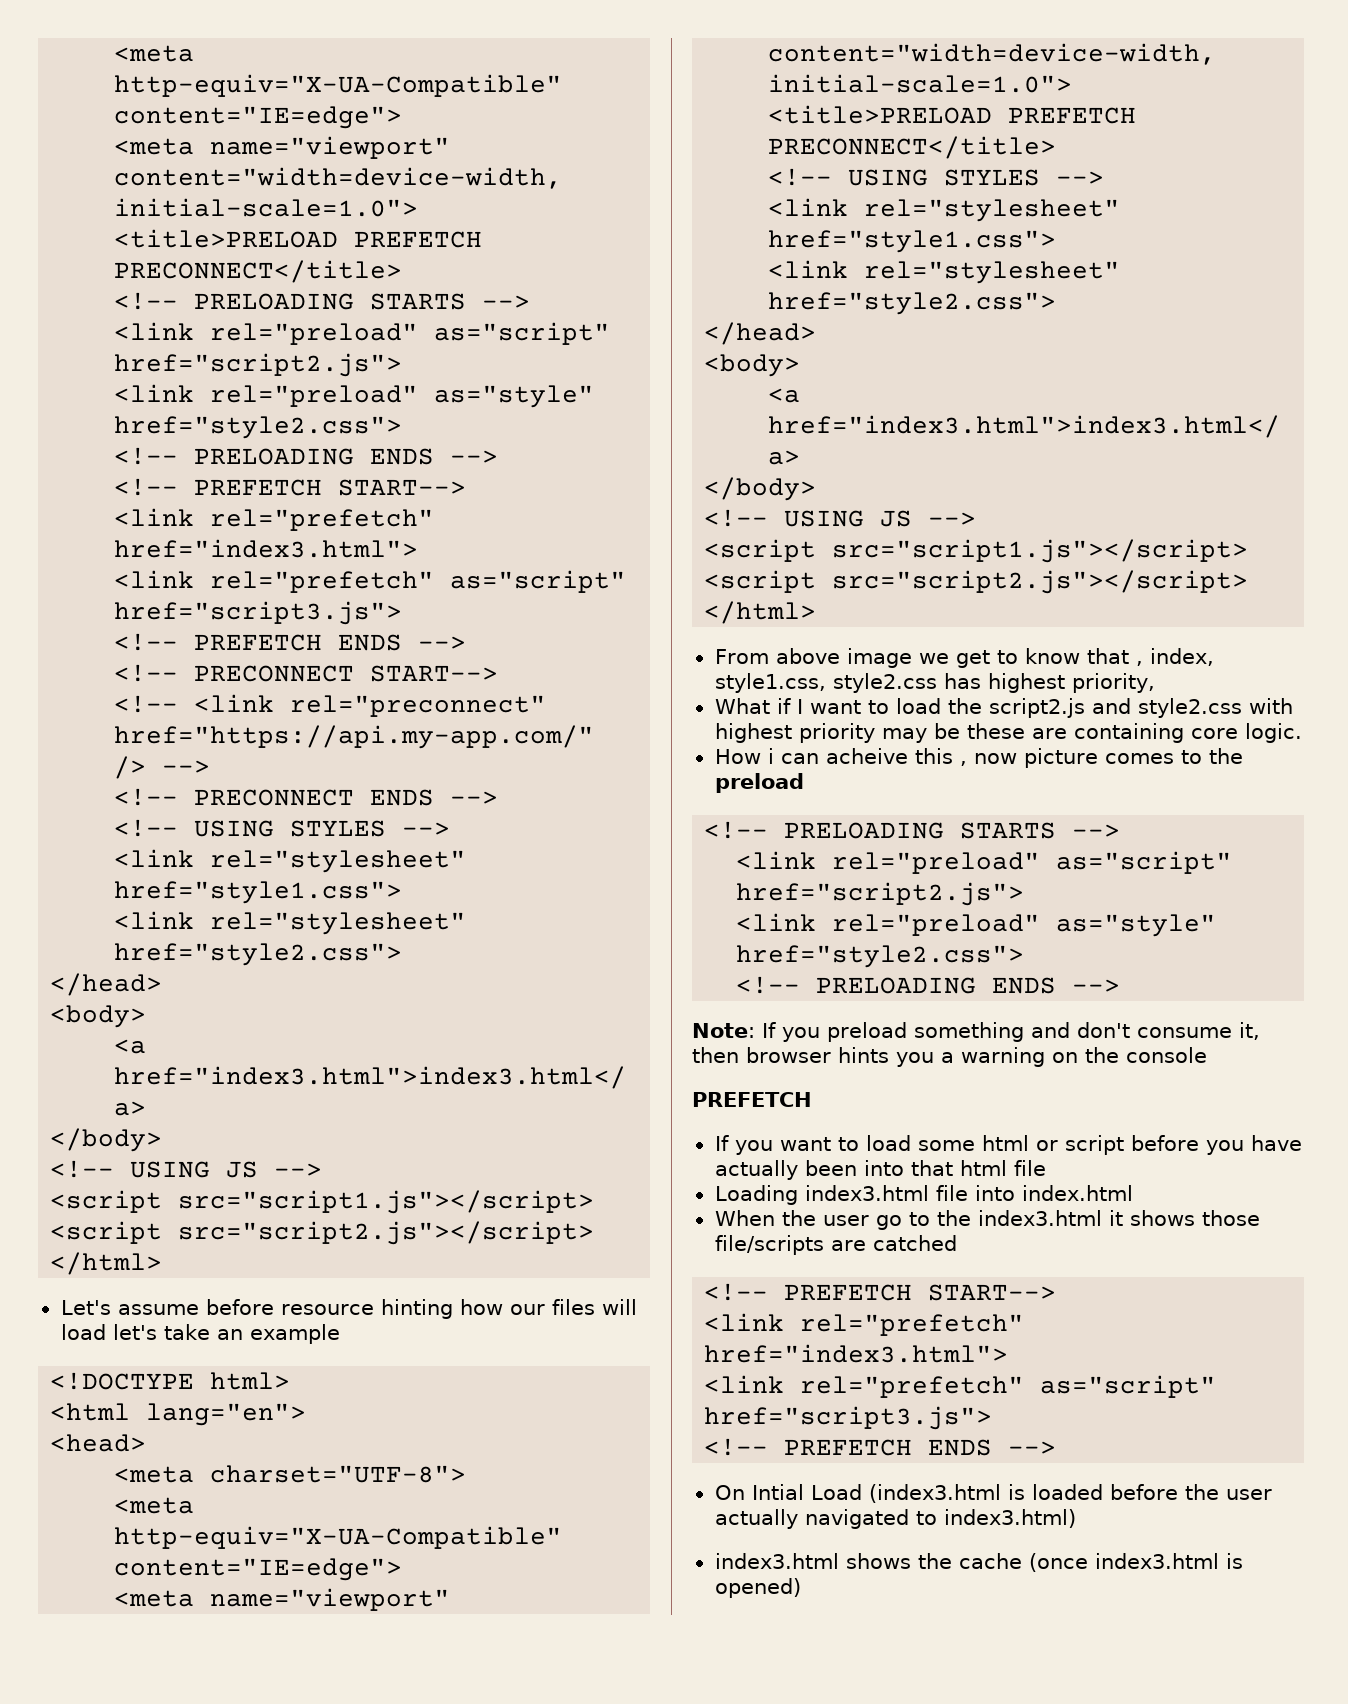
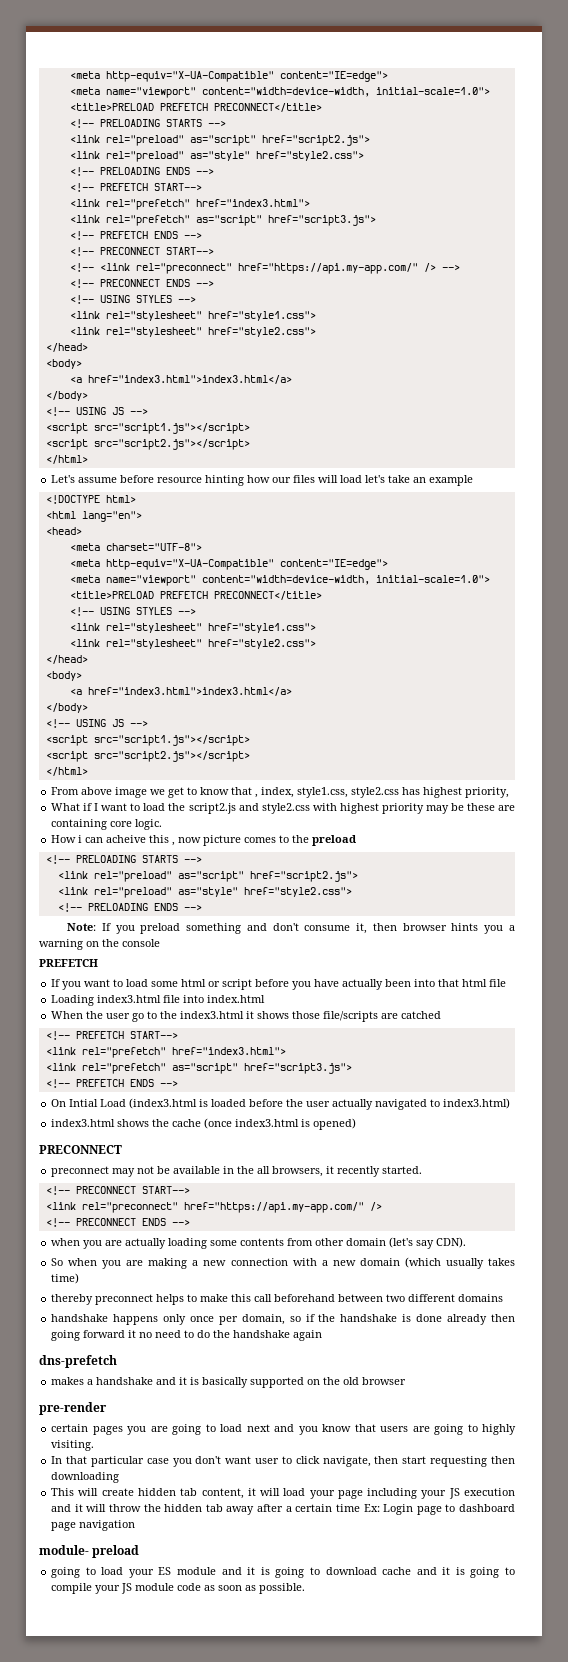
(801, 1588) none -> [39,1145,122,1154] [51,1166,423,1177] [45,1186,190,1195] [45,1202,382,1213] [45,1218,190,1227] [51,1237,467,1249] [51,1257,515,1269] [51,1273,80,1284] [51,1294,504,1305] [51,1314,515,1325] [51,1330,323,1341] [39,1355,117,1368] [51,1377,407,1388] [39,1402,107,1415] [51,1424,516,1435] [51,1440,95,1451] [51,1456,516,1467] [51,1472,120,1483] [51,1488,515,1499] [51,1504,515,1515] [51,1520,136,1531] [39,1545,140,1558] [51,1567,515,1578] [51,1583,306,1594] // PRECONNECT // preconnect may not be available in the all browsers, it recently started. // <!-- PRECONNECT START--> // <link rel="preconnect" href="https://api.my-app.com/" /> // <!-- PRECONNECT ENDS --> // when you are actually loading some contents from other domain (let's say CDN). // So when you are making a new connection with a new domain (which usually takes time) // thereby preconnect helps to make this call beforehand between two different domains // handshake happens only once per domain, so if the handshake is done already then going forward it no need to do the handshake again // dns-prefetch // makes a handshake and it is basically supported on the old browser // pre-render // certain pages you are going to load next and you know that users are going to highly visiting. // In that particular case you don't want user to click navigate, then start requesting then downloading // This will create hidden tab content, it will load your page including your JS execution and it will throw the hidden tab away after a certain time Ex: Login page to dashboard page navigation // module- preload // going to load your ES module and it is going to download cache and it is going to compile your JS module code as soon as possible.

